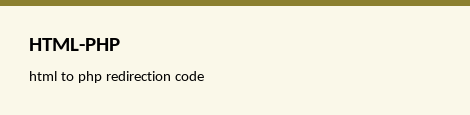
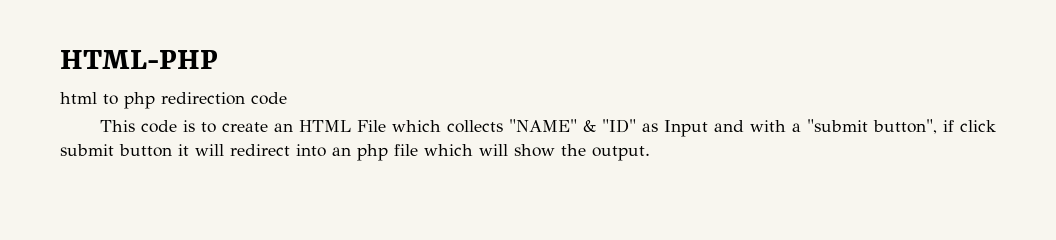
(204, 76) none -> [99,119,996,137] [60,144,650,161] // This code is to create an HTML File which collects "NAME" & "ID" as Input and with a "submit button", if click submit button it will redirect into an php file which will show the output.

